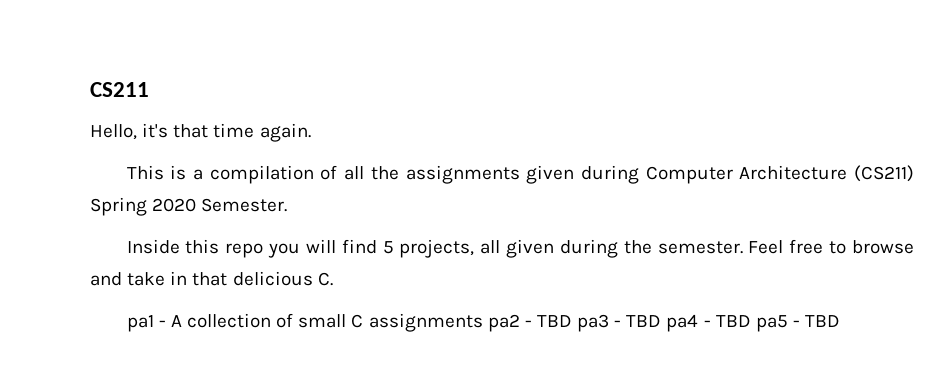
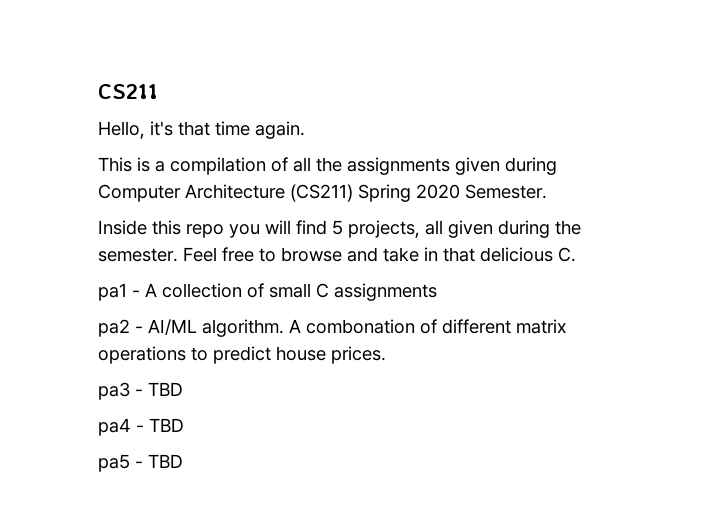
(483, 322) none -> (437, 292) //
[536,315,572,327] TBD -> [148,319,566,337] [98,346,386,364] AI/ML algorithm. A combonation of different matrix operations to predict house prices. //
(662, 321) none -> (183, 389) //
(751, 321) none -> (184, 425) //

